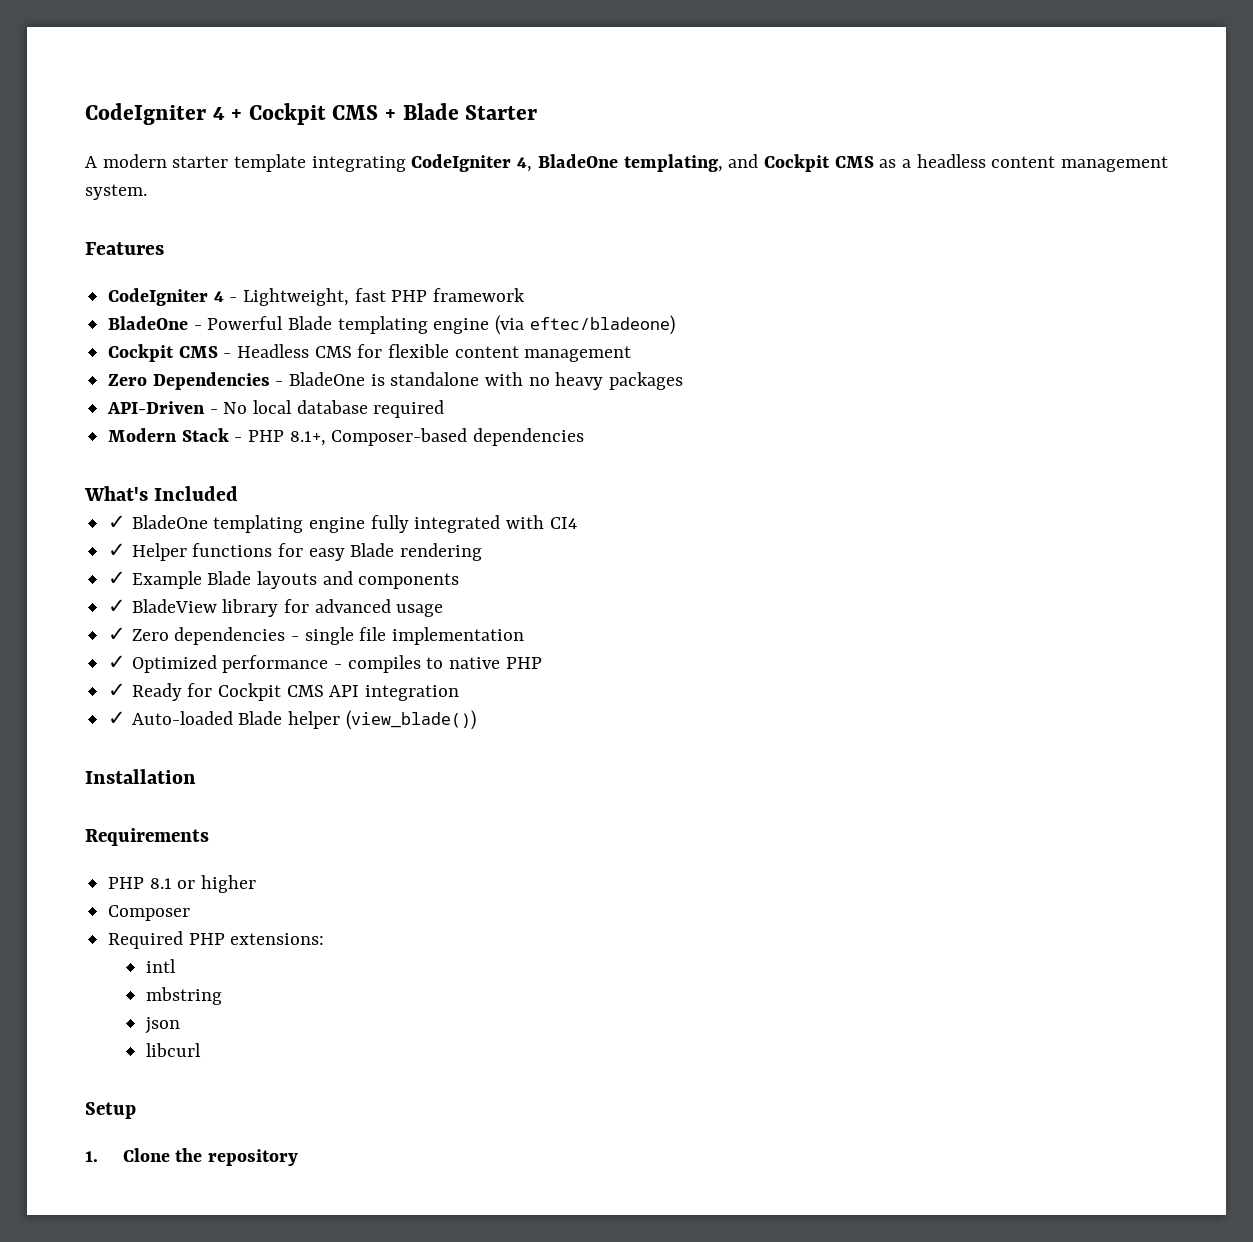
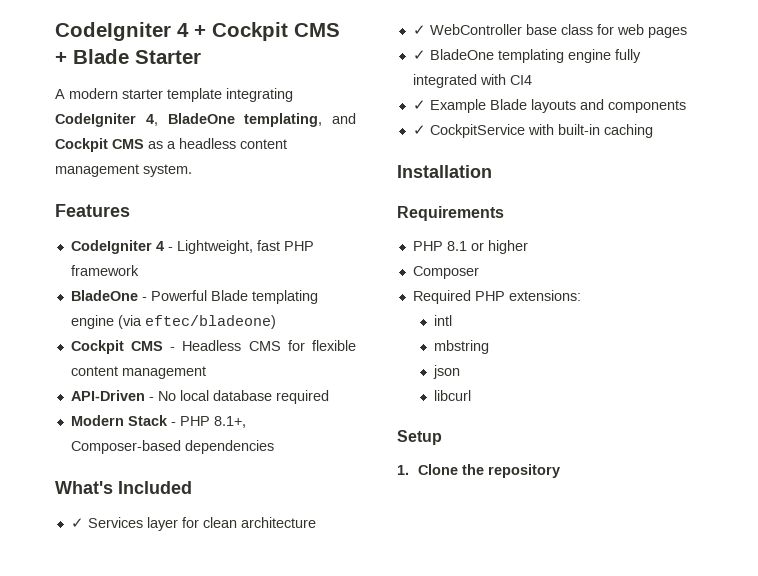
[108,372,684,390] // Zero Dependencies - BladeOne is standalone with no heavy packages -> (206, 372) none
(239, 493) none -> [70,517,316,531] [412,24,687,38] // ✓ Services layer for clean architecture // ✓ WebController base class for web pages
[108,543,483,561] // ✓ Helper functions for easy Blade rendering -> (532, 80) none
[131,599,444,617] [108,627,525,645] [108,655,542,673] [108,683,460,701] [108,710,476,730] BladeView library for advanced usage // ✓ Zero dependencies - single file implementation // ✓ Optimized performance - compiles to native PHP // ✓ Ready for Cockpit CMS API integration // ✓ Auto-loaded Blade helper (view_blade()) -> [429,124,653,138] CockpitService with built-in caching

